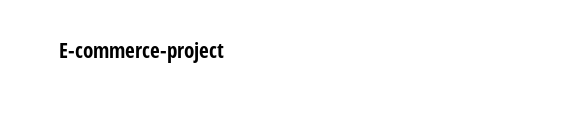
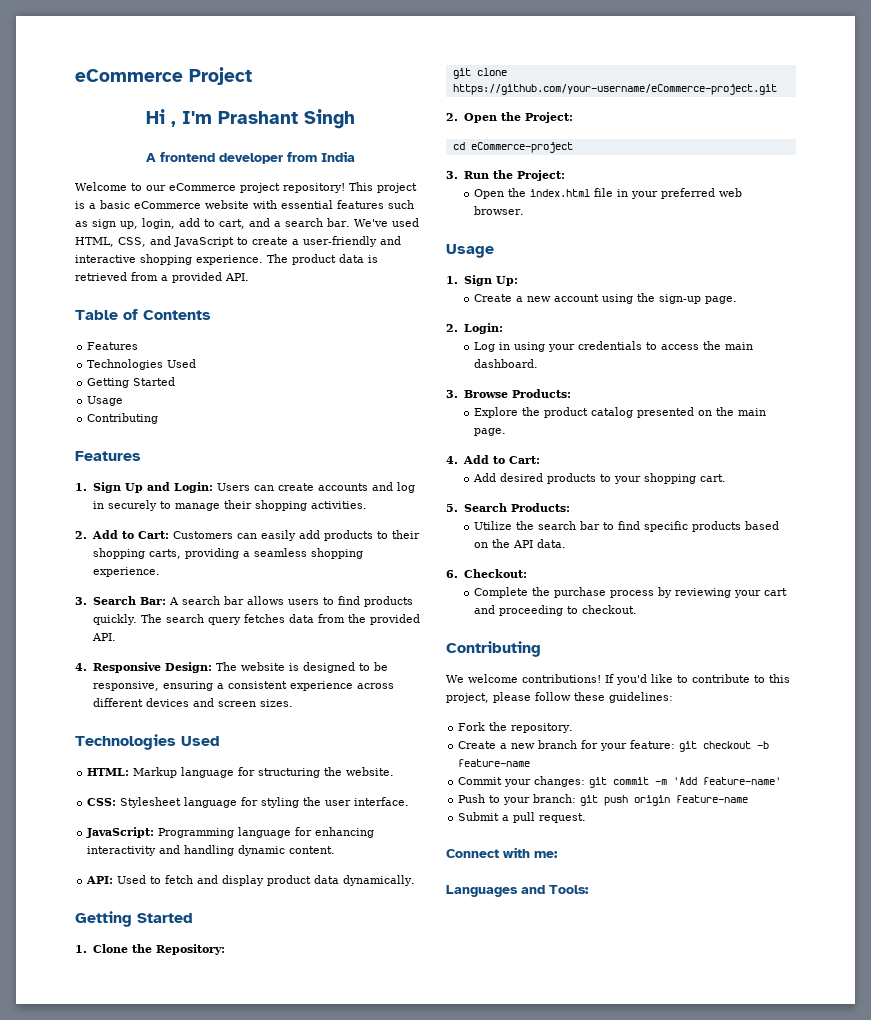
[59,42,224,63] E-commerce-project -> [75,67,252,85] [145,109,355,129] [145,151,355,164] [75,182,417,193] [75,200,414,209] [75,218,419,229] [75,236,401,247] [75,254,378,265] [75,272,249,283] [75,309,211,320] [87,342,139,350] [87,359,197,370] [87,377,176,388] [87,396,124,406] [87,413,159,424] [75,451,141,461] [75,482,415,493] [92,500,367,511] [75,530,420,541] [92,548,363,559] [92,567,160,577] [75,596,413,607] [92,614,421,625] [91,633,116,641] [75,662,388,673] [92,681,394,691] [92,698,293,707] [75,734,220,750] [87,767,395,778] [87,797,410,808] [86,827,375,838] [87,845,336,856] [86,875,416,886] [75,911,193,927] [75,944,225,955] [452,68,507,79] [452,84,777,95] [446,112,573,123] [452,142,573,153] [446,170,565,181] [474,188,743,199] [474,206,525,215] [446,244,494,258] [446,275,518,286] [474,293,738,304] [446,323,503,334] [474,341,754,352] [474,359,539,368] [446,389,571,398] [474,407,767,418] [474,428,507,436] [446,455,540,464] [473,473,727,484] [446,503,570,512] [474,521,780,532] [474,539,567,548] [446,569,527,578] [474,587,788,598] [474,605,638,616] [446,641,541,657] [446,674,790,685] [446,692,673,703] [458,722,574,733] [458,740,770,752] [458,759,531,767] [458,776,782,788] [458,794,749,806] [458,812,587,823] [446,847,558,858] [446,885,589,897] eCommerce Project // Hi , I'm Prashant Singh // A frontend developer from India // Welcome to our eCommerce project repository! This project is a basic eCommerce website with essential features such as sign up, login, add to cart, and a search bar. We've used HTML, CSS, and JavaScript to create a user-friendly and interactive shopping experience. The product data is retrieved from a provided API. // Table of Contents // Features // Technologies Used // Getting Started // Usage // Contributing // Features // 1. Sign Up and Login: Users can create accounts and log in securely to manage their shopping activities. // 2. Add to Cart: Customers can easily add products to their shopping carts, providing a seamless shopping experience. // 3. Search Bar: A search bar allows users to find products quickly. The search query fetches data from the provided API. // 4. Responsive Design: The website is designed to be responsive, ensuring a consistent experience across different devices and screen sizes. // Technologies Used // HTML: Markup language for structuring the website. // CSS: Stylesheet language for styling the user interface. // JavaScript: Programming language for enhancing interactivity and handling dynamic content. // API: Used to fetch and display product data dynamically. // Getting Started // 1. Clone the Repository: // git clone https://github.com/your-username/eCommerce-project.git // 2. Open the Project: // cd eCommerce-project // 3. Run the Project: // Open the index.html file in your preferred web browser. // Usage // 1. Sign Up: // Create a new account using the sign-up page. // 2. Login: // Log in using your credentials to access the main dashboard. // 3. Browse Products: // Explore the product catalog presented on the main page. // 4. Add to Cart: // Add desired products to your shopping cart. // 5. Search Products: // Utilize the search bar to find specific products based on the API data. // 6. Checkout: // Complete the purchase process by reviewing your cart and proceeding to checkout. // Contributing // We welcome contributions! If you'd like to contribute to this project, please follow these guidelines: // Fork the repository. // Create a new branch for your feature: git checkout -b feature-name // Commit your changes: git commit -m 'Add feature-name' // Push to your branch: git push origin feature-name // Submit a pull request. // Connect with me: // Languages and Tools:

